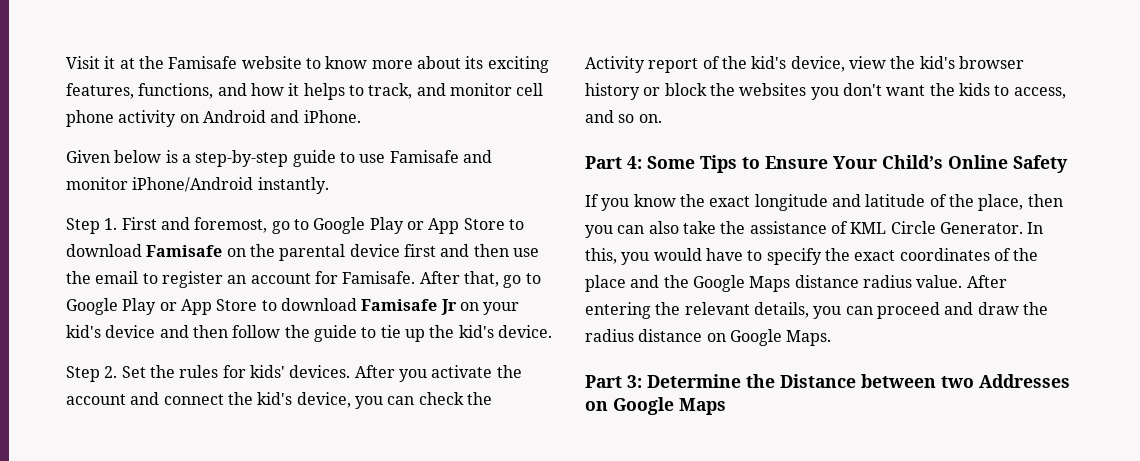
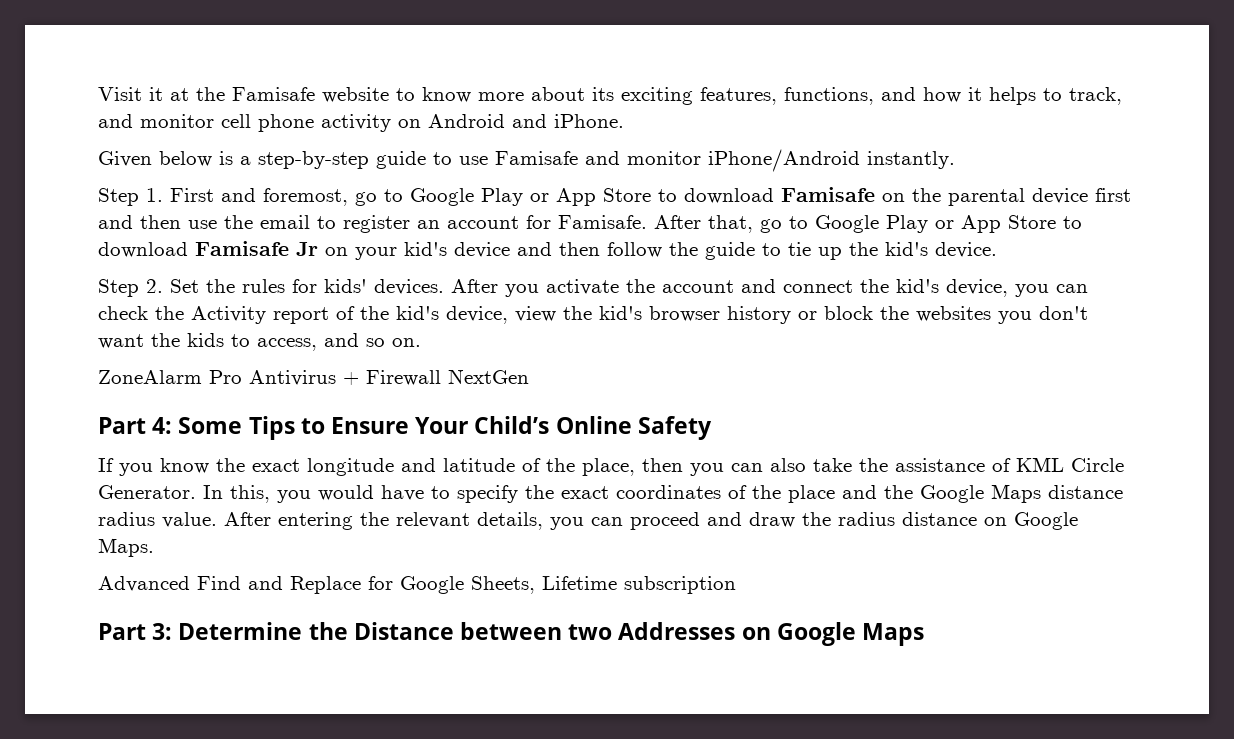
(662, 118) none -> [98,369,529,386] // ZoneAlarm Pro Antivirus + Firewall NextGen
(832, 338) none -> [98,576,736,594] // Advanced Find and Replace for Google Sheets, Lifetime subscription

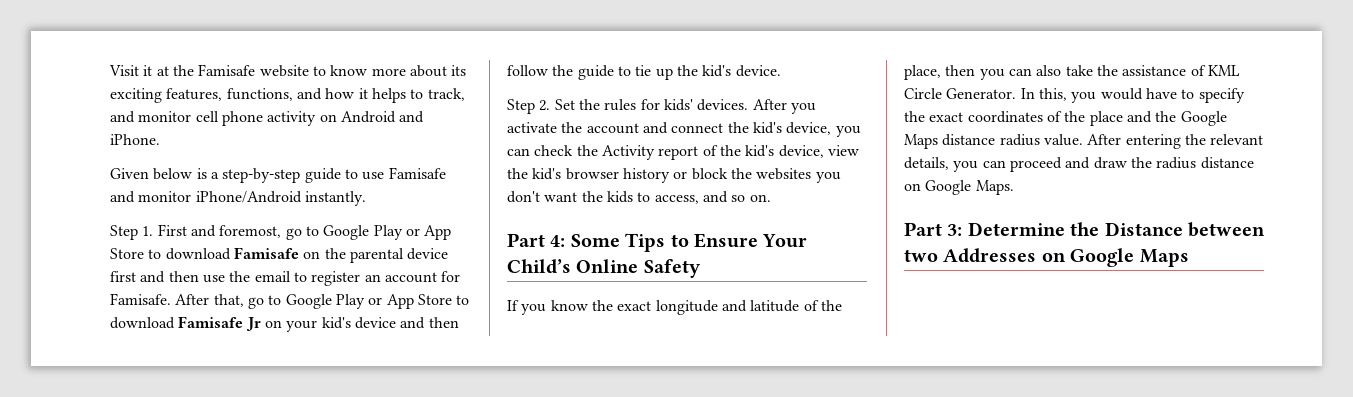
[98,369,529,386] // ZoneAlarm Pro Antivirus + Firewall NextGen -> (771, 198) none
[98,576,736,594] // Advanced Find and Replace for Google Sheets, Lifetime subscription -> (1014, 187) none

